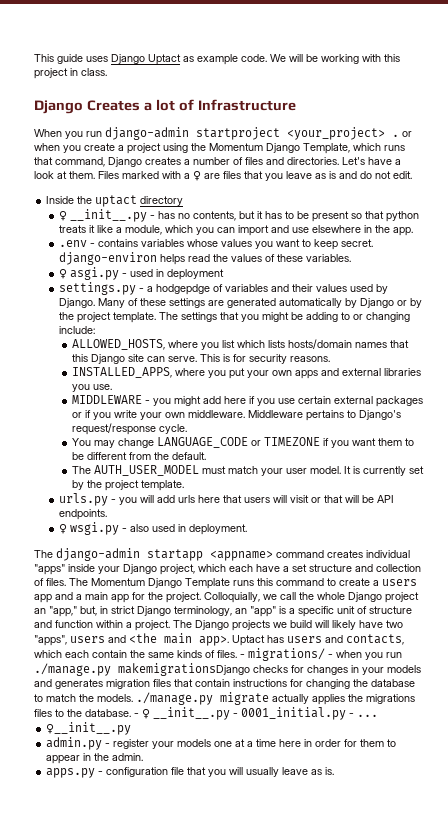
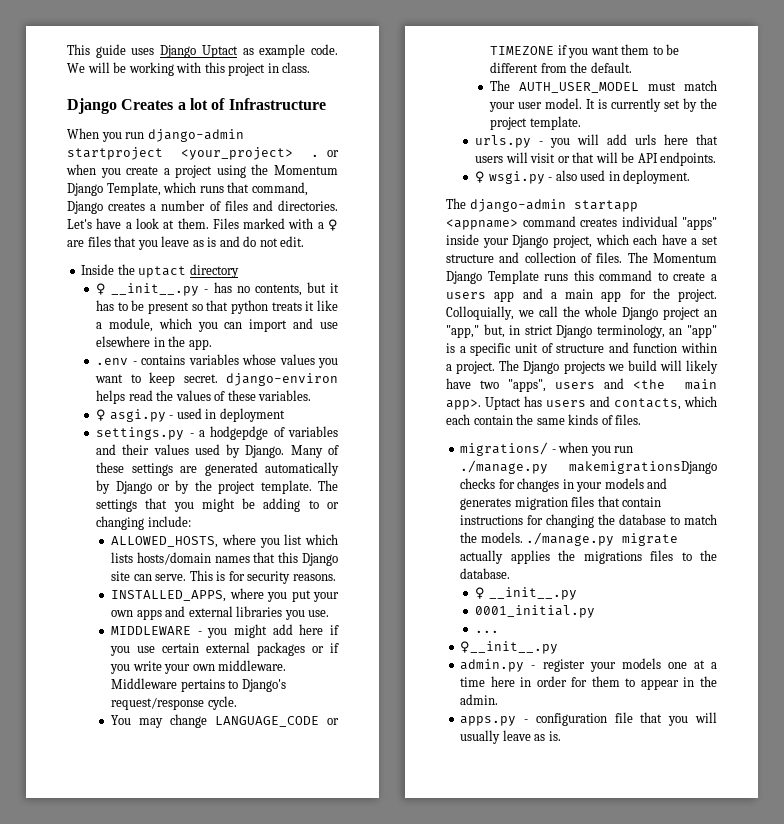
[240,654,245,658] - -> (642, 419) //
[134,707,238,720] - ♀ __init__.py - -> [475,587,577,600] // ♀ __init__.py //
[349,713,354,717] - -> (596, 611) //

